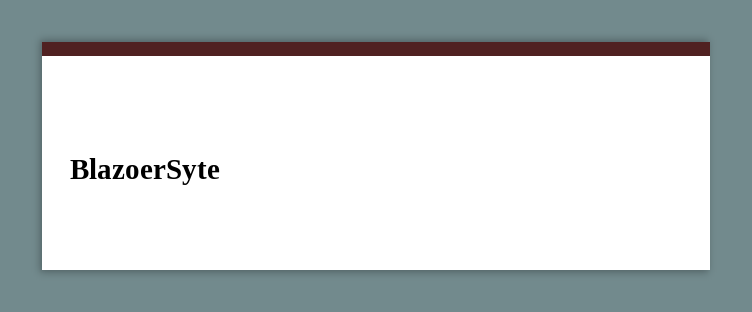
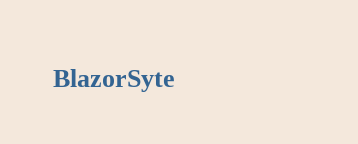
[70,158,220,185] BlazoerSyte -> [53,69,175,92] BlazorSyte

